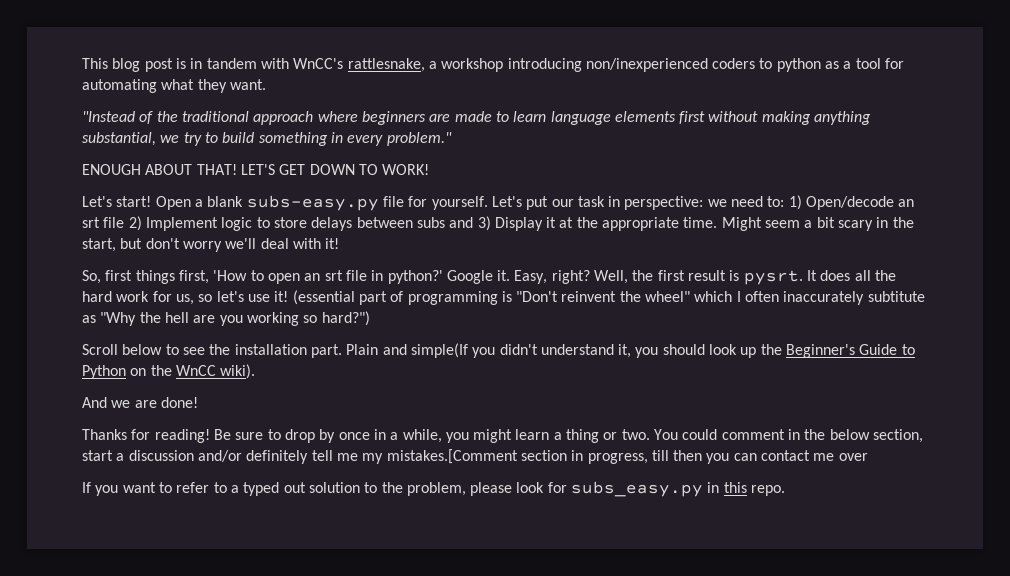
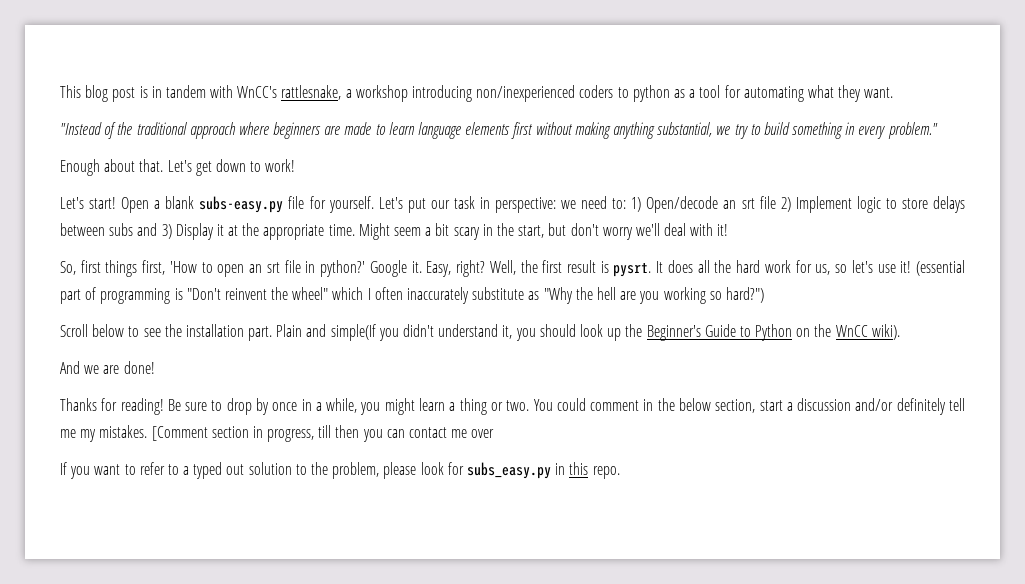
[82,164,430,175] ENOUGH ABOUT THAT! LET'S GET DOWN TO WORK! -> [60,159,296,176] Enough about that. Let's get down to work!
[867,291,925,302] subtitute -> [472,287,525,300] substitute
[386,449,518,464] mistakes.[Comment -> [99,425,208,441] mistakes. [Comment

